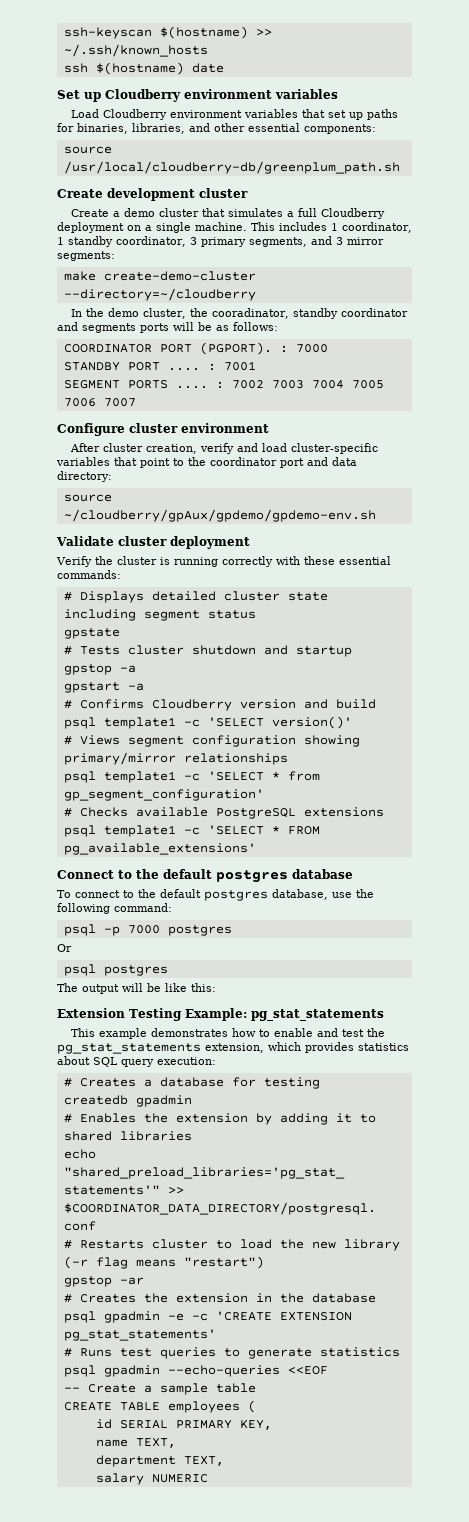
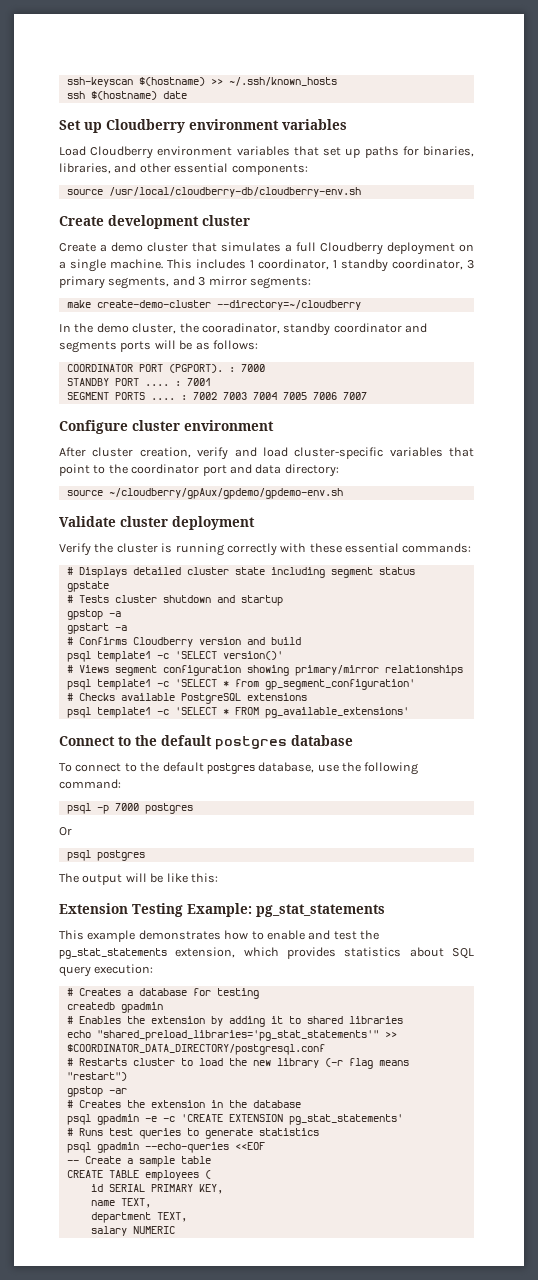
[63,161,400,174] /usr/local/cloudberry-db/greenplum_path.sh -> [108,187,361,197] /usr/local/cloudberry-db/cloudberry-env.sh

